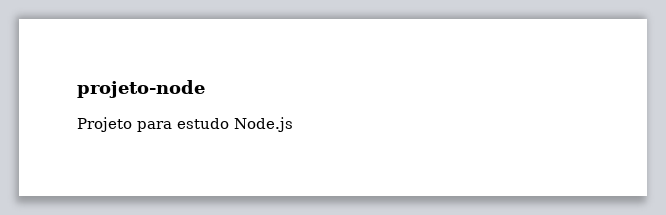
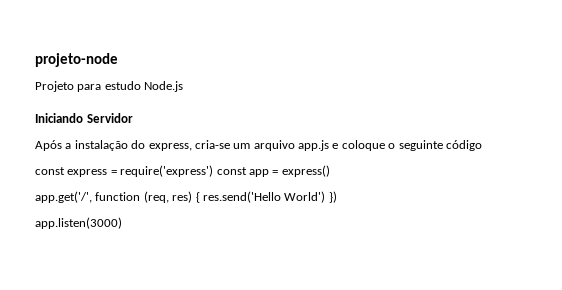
(293, 124) none -> [35,113,133,123] [35,140,482,151] [35,165,330,177] [35,191,337,203] [35,217,122,229] // Iniciando Servidor // Após a instalação do express, cria-se um arquivo app.js e coloque o seguinte código // const express = require('express') const app = express() // app.get('/', function (req, res) { res.send('Hello World') }) // app.listen(3000)

